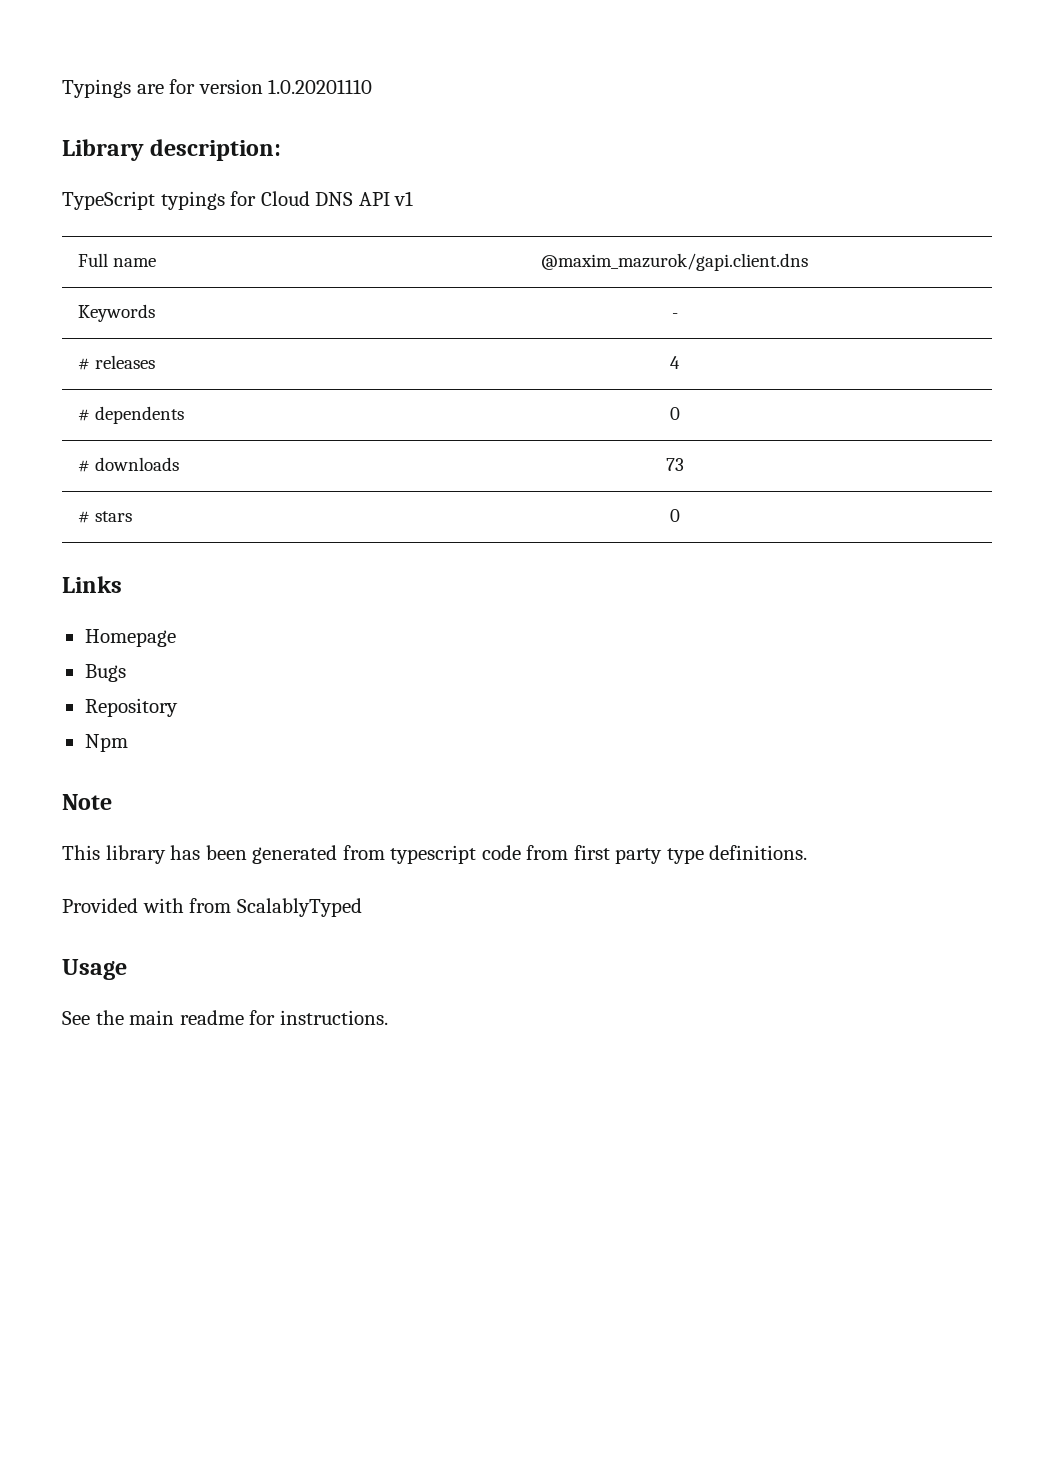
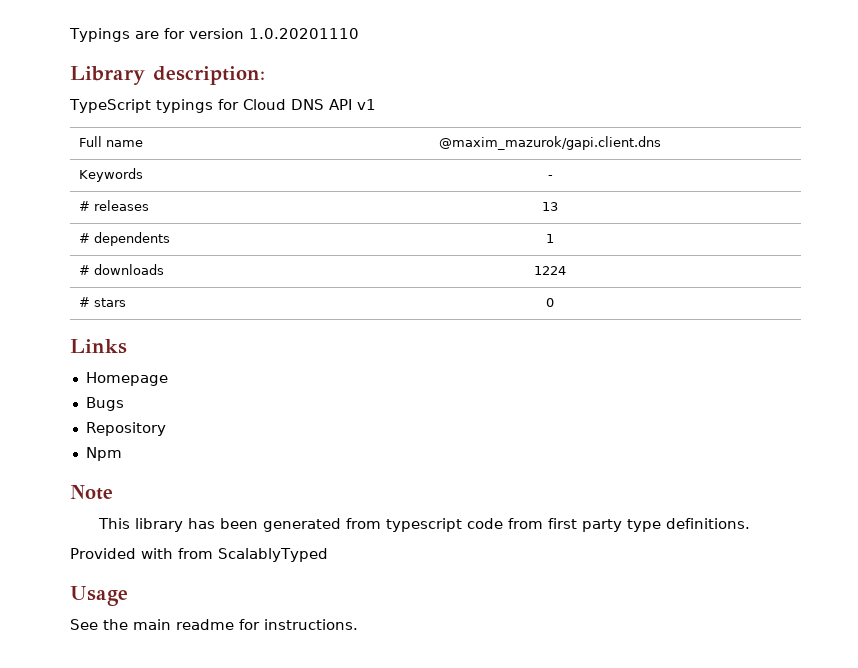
[670,356,680,369] 4 -> [542,202,558,211] 13
[669,407,680,420] 0 -> [546,234,554,243] 1
[665,458,684,471] 73 -> [534,266,566,275] 1224

